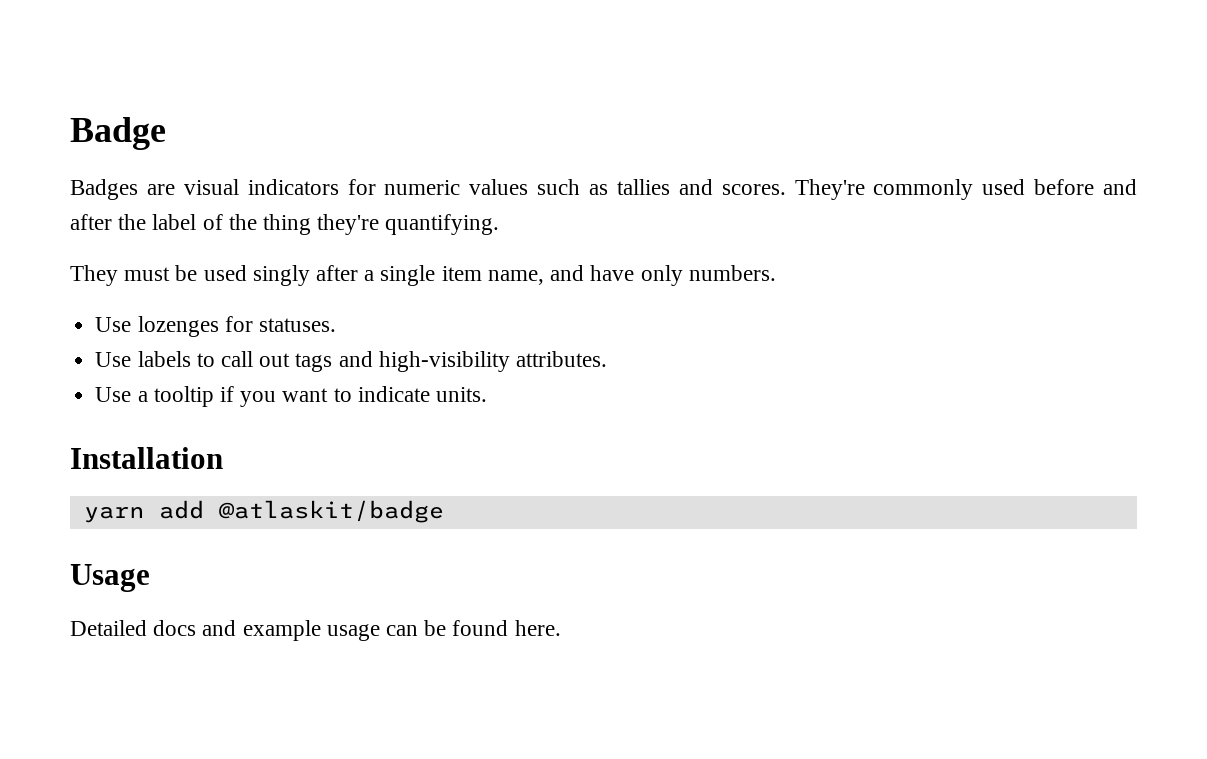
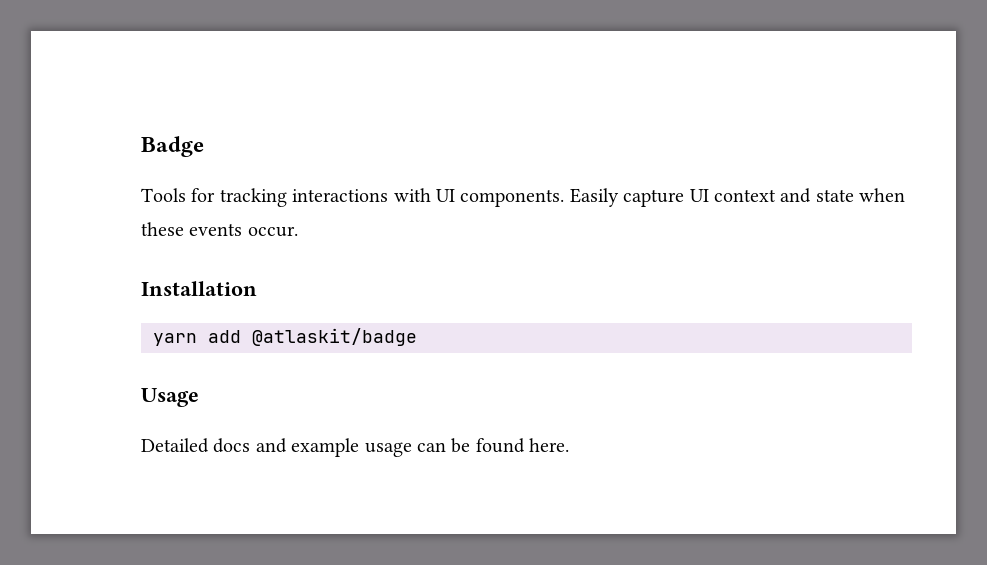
[70,179,1137,200] [70,214,500,235] [70,265,776,286] [95,316,336,337] [95,351,607,372] [95,386,487,407] Badges are visual indicators for numeric values such as tallies and scores. They're commonly used before and after the label of the thing they're quantifying. // They must be used singly after a single item name, and have only numbers. // Use lozenges for statuses. // Use labels to call out tags and high-visibility attributes. // Use a tooltip if you want to indicate units. -> [141,188,906,207] [141,222,298,237] Tools for tracking interactions with UI components. Easily capture UI context and state when these events occur.

